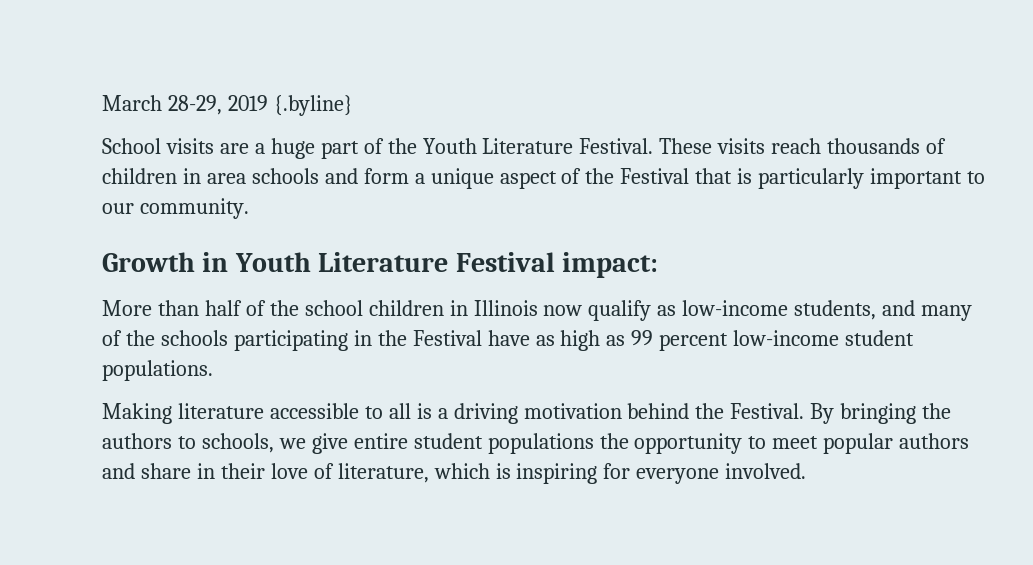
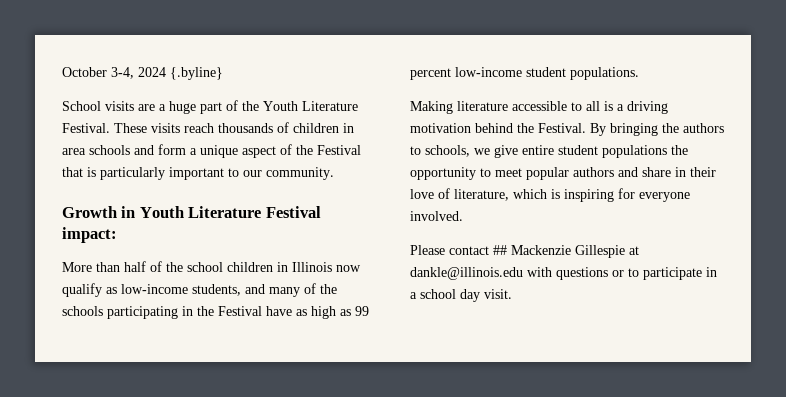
[102,95,268,115] March 28-29, 2019 -> [62,67,166,79] October 3-4, 2024
(807, 471) none -> [410,245,639,258] [410,267,717,280] [410,289,512,302] // Please contact ## Mackenzie Gillespie at dankle@illinois.edu with questions or to participate in a school day visit.

